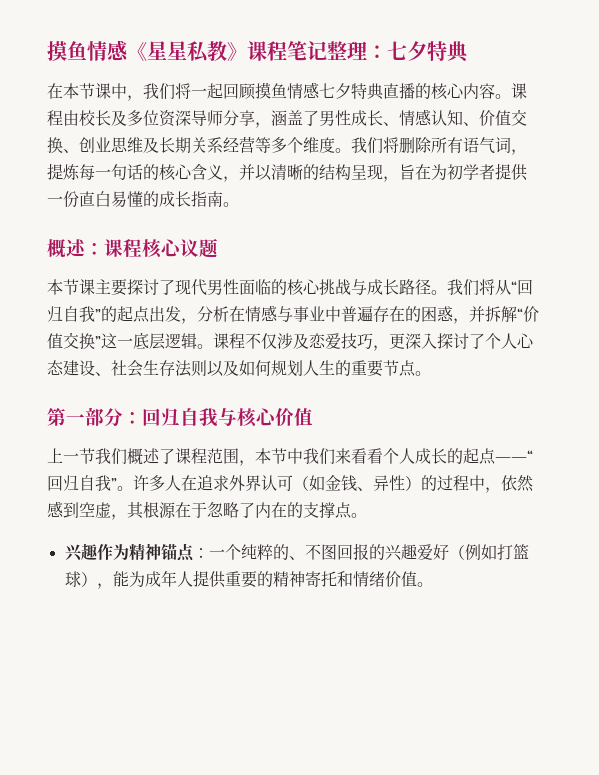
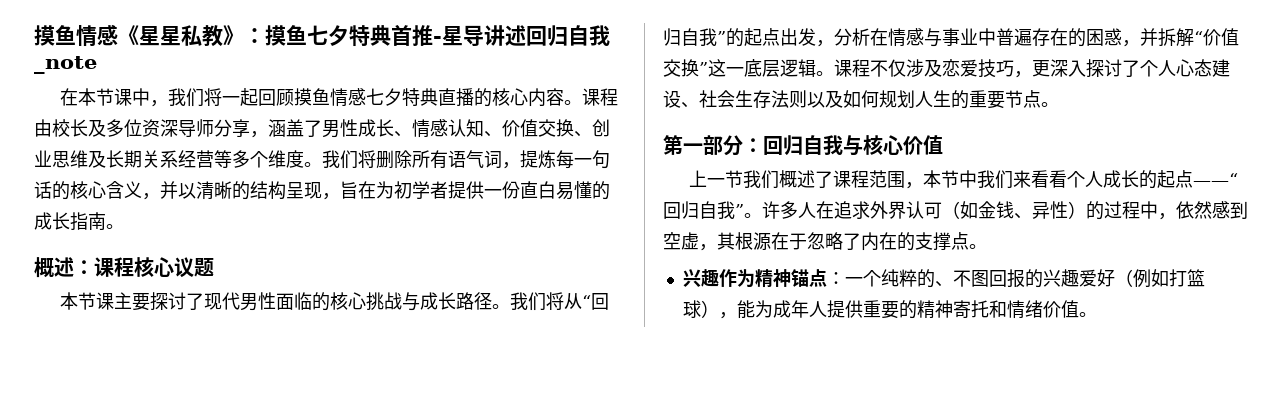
[247,41,470,63] 课程笔记整理：七夕特典 -> [244,25,610,47] [34,56,97,74] ：摸鱼七夕特典首推-星导讲述回归自我_note

